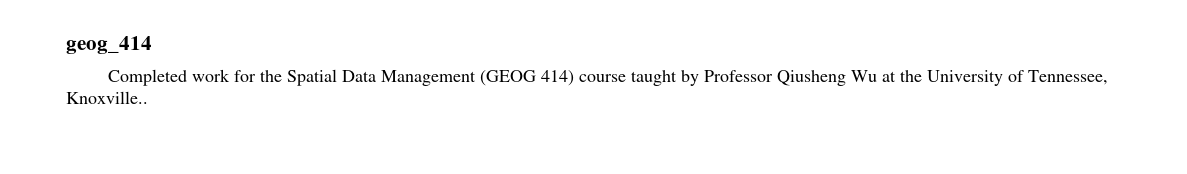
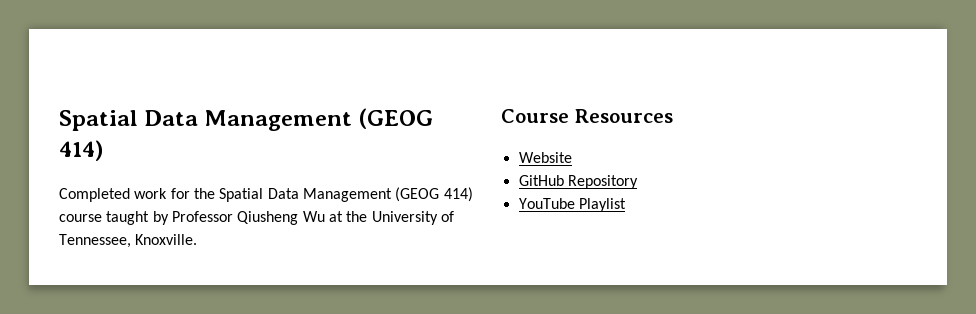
[66,36,152,54] geog_414 -> [59,108,434,131] [59,140,103,161] Spatial Data Management (GEOG 414)
[66,91,148,104] Knoxville.. -> [135,234,198,245] [501,109,673,123] [518,152,572,163] [518,175,638,189] [518,198,626,212] Knoxville. // Course Resources // Website // GitHub Repository // YouTube Playlist

